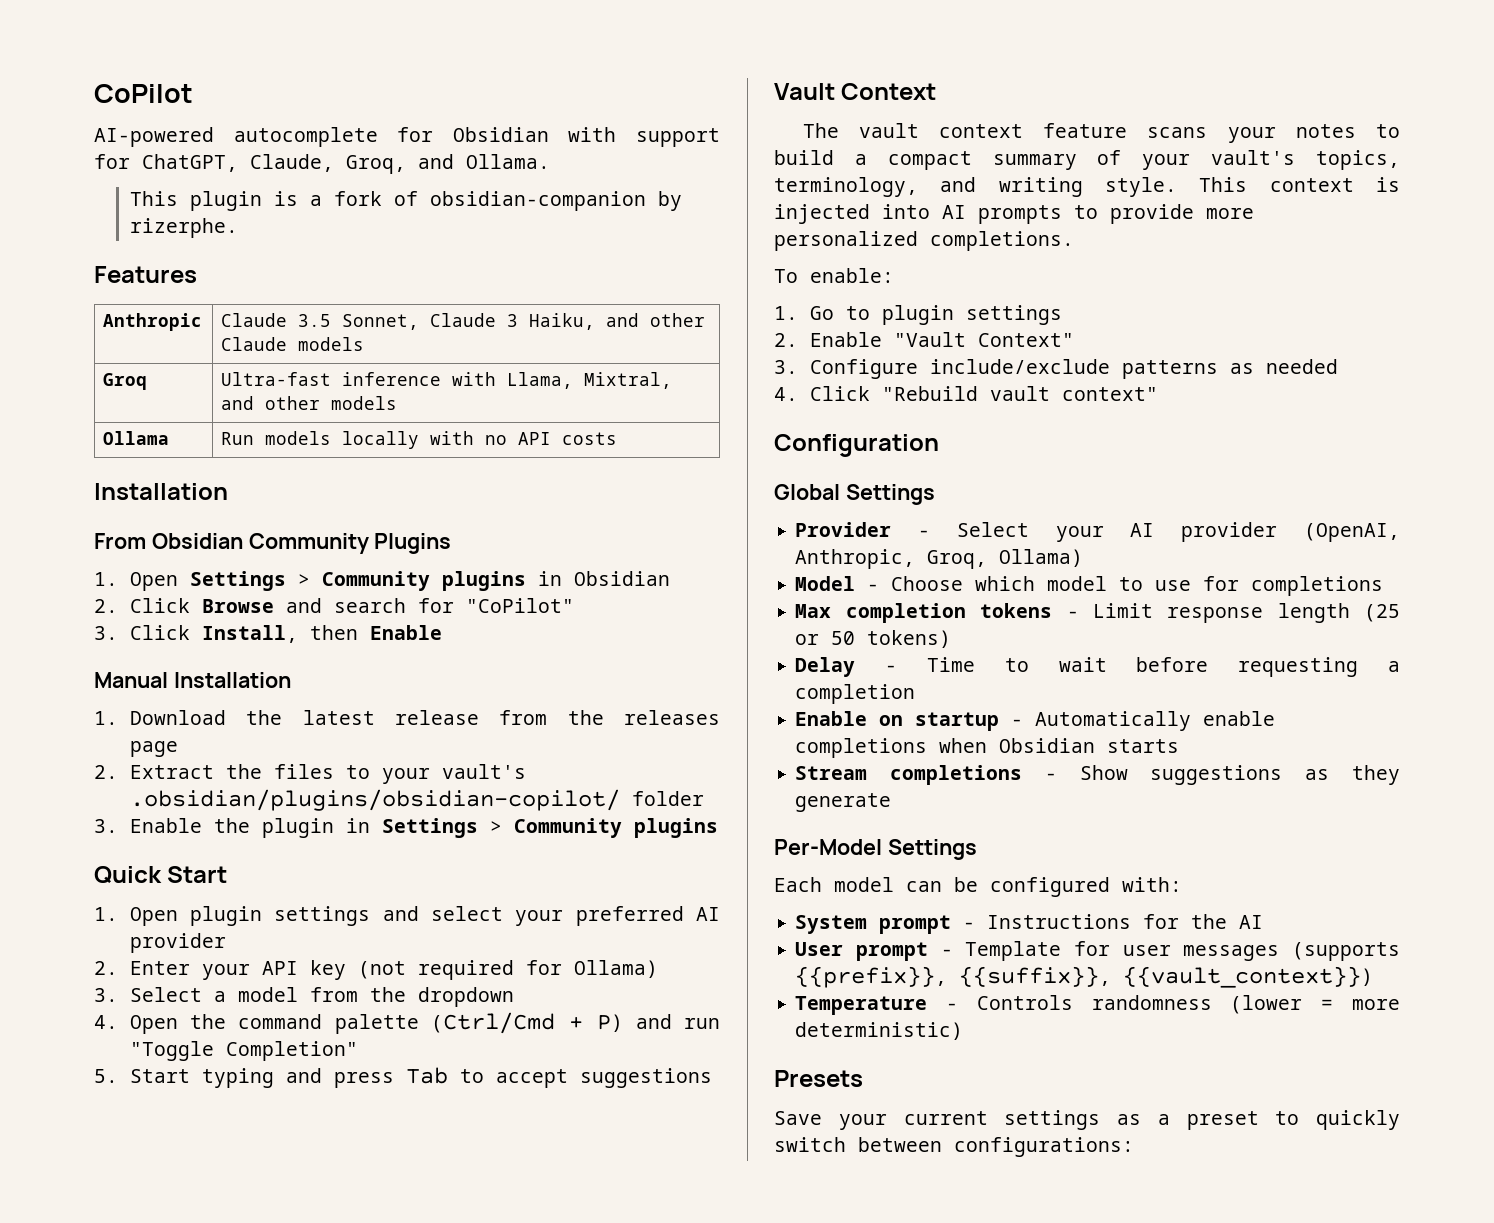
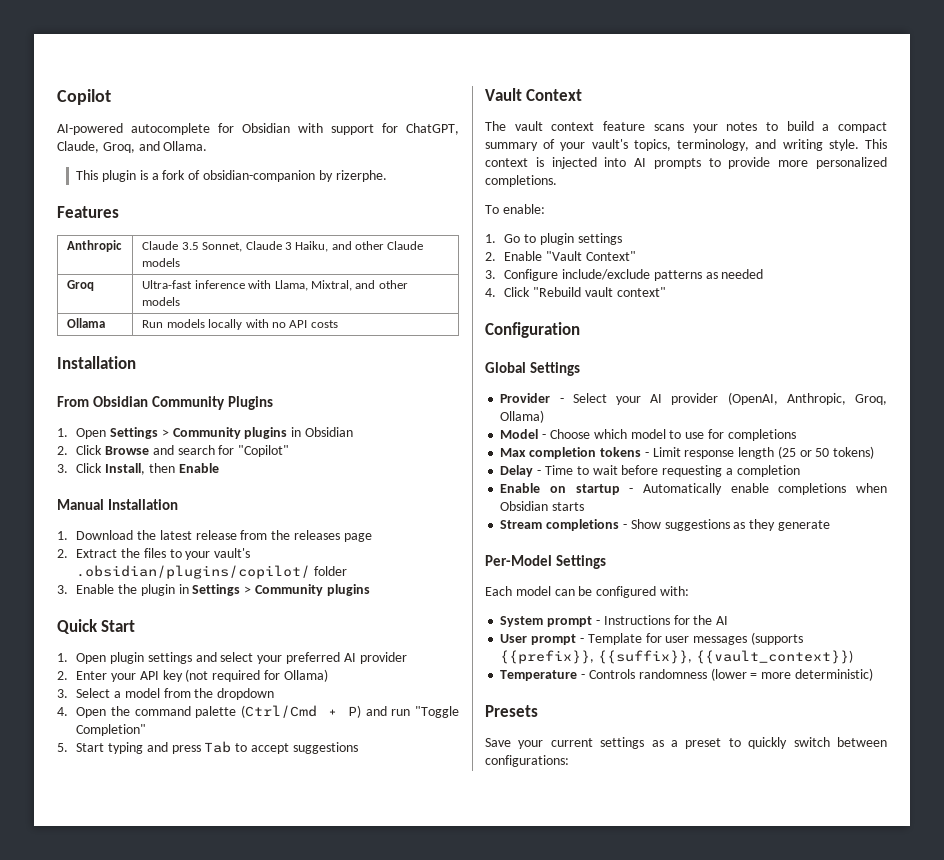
[94,84,193,103] CoPilot -> [57,89,111,105] Copilot
[465,598,574,613] "CoPilot" -> [238,445,290,457] "Copilot"
[129,789,620,811] .obsidian/plugins/obsidian-copilot/ -> [76,565,311,579] .obsidian/plugins/copilot/

